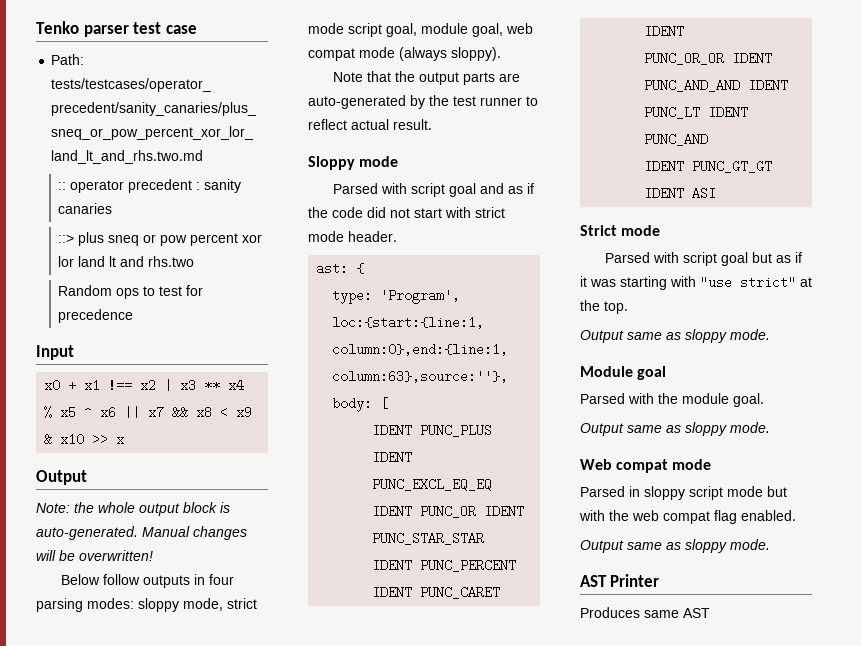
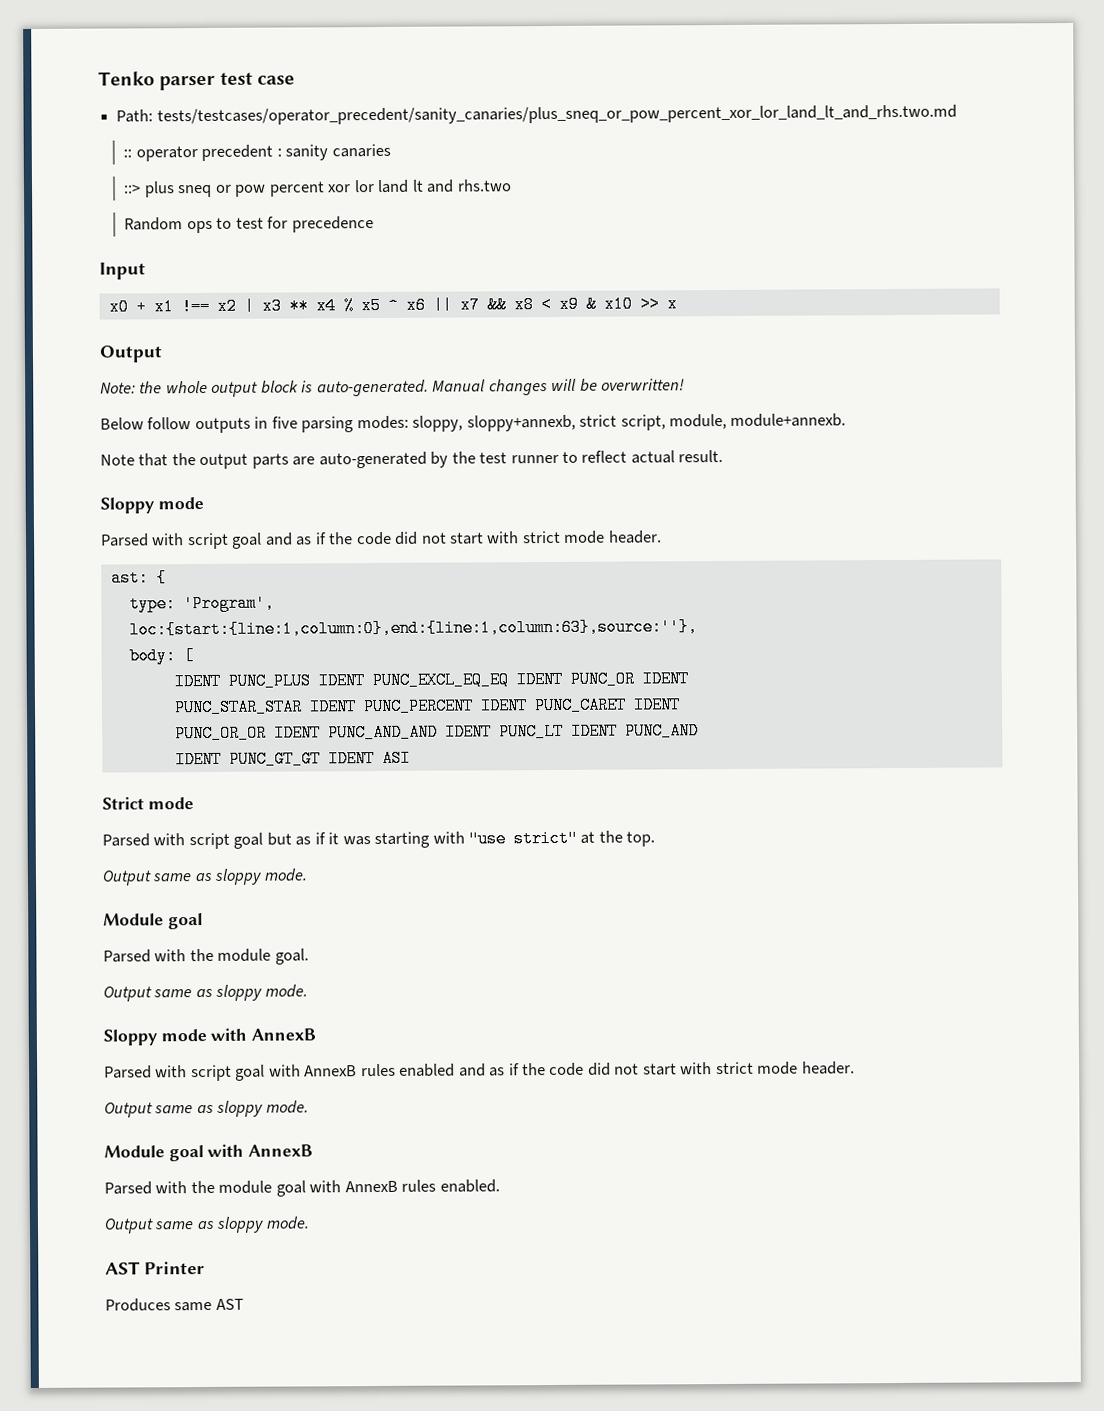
[209,574,235,585] four -> [271,416,298,429] five
[138,598,257,612] [308,23,533,37] [308,47,501,61] sloppy mode, strict mode script goal, module goal, web compat mode (always sloppy). -> [412,413,847,432] sloppy, sloppy+annexb, strict script, module, module+annexb.
[580,459,712,473] [580,486,787,500] [579,510,737,524] Web compat mode // Parsed in sloppy script mode but with the web compat flag -> [103,1027,317,1046] [104,1061,855,1082] [104,1100,309,1118] [104,1143,314,1162] [104,1179,437,1197] Sloppy mode with AnnexB // Parsed with script goal with AnnexB rules enabled and as if the code did not start with strict mode header. // Output same as sloppy mode. // Module goal with AnnexB // Parsed with the module goal with AnnexB rules

